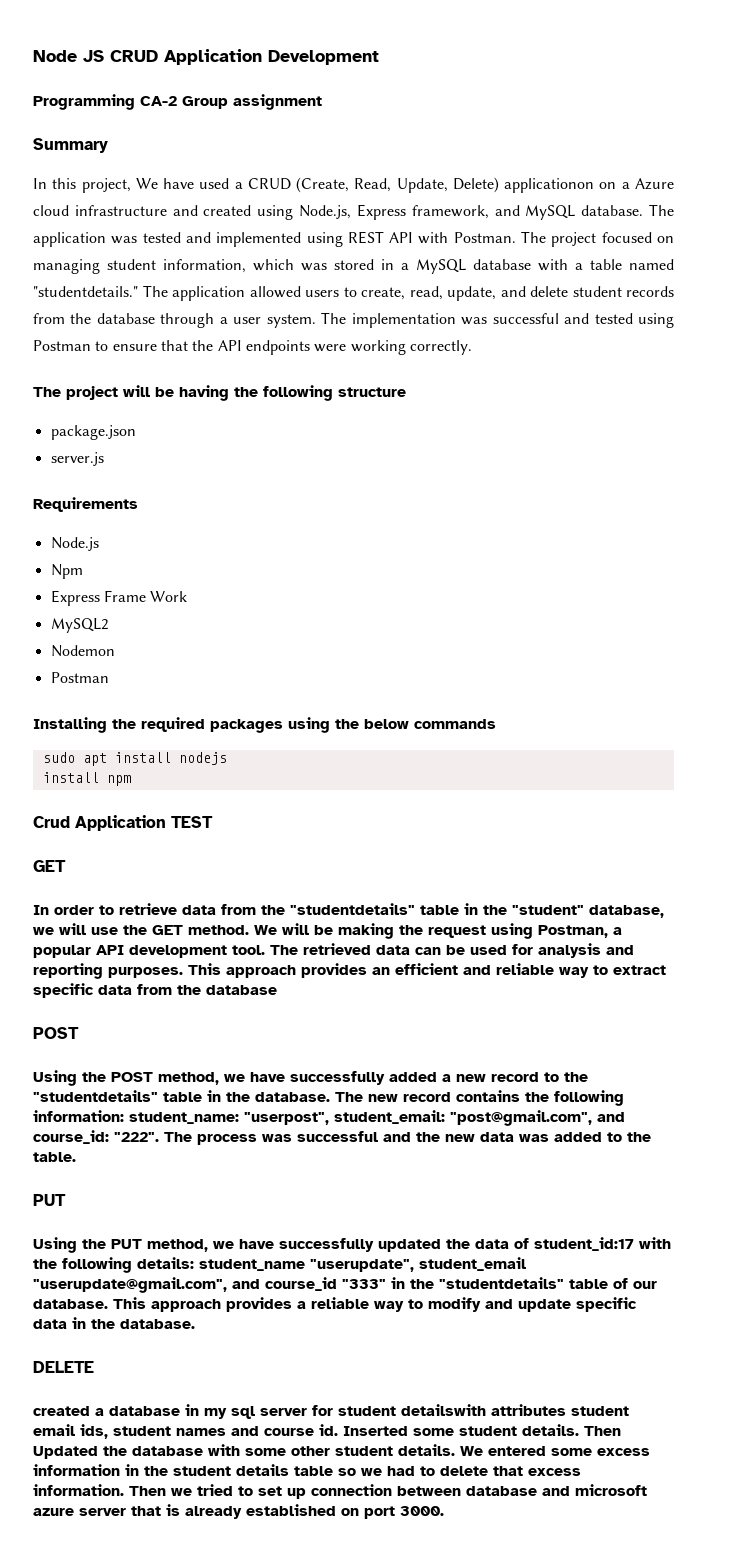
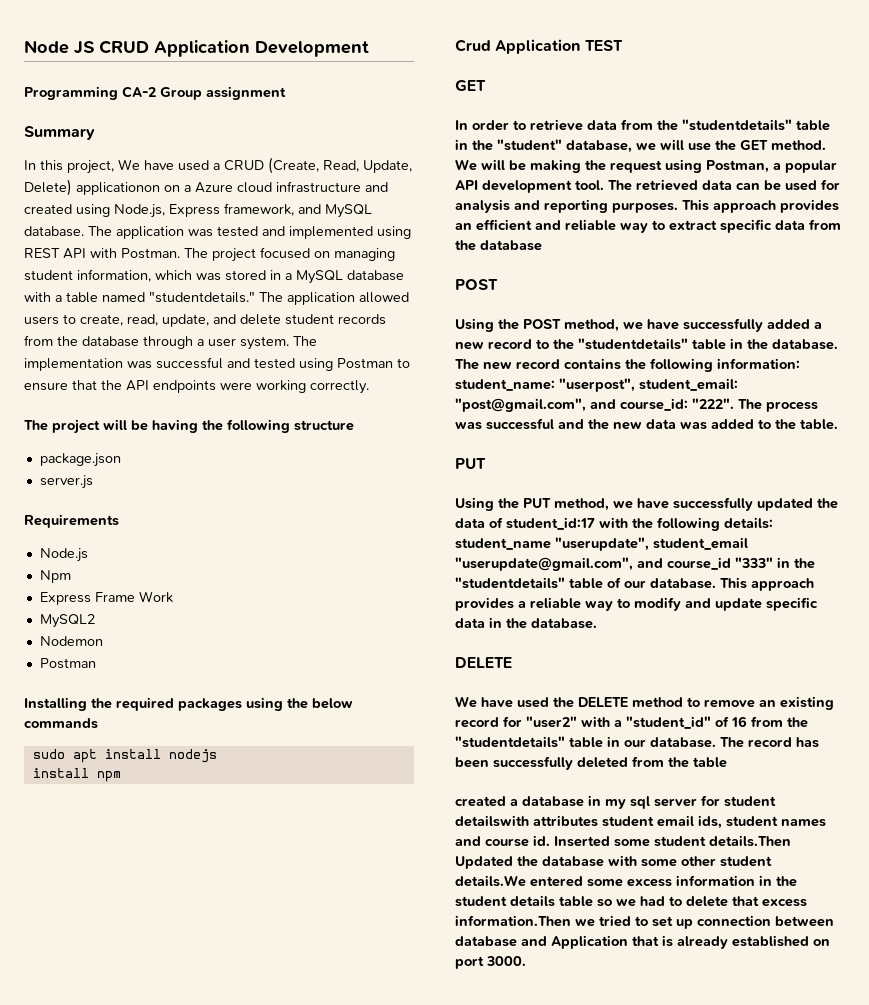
(94, 1367) none -> [455,696,834,710] [455,716,808,729] [455,736,819,748] [455,756,727,770] // We have used the DELETE method to remove an existing record for "user2" with a "student_id" of 16 from the "studentdetails" table in our database. The record has been successfully deleted from the table
[522,1424,621,1436] details. Then -> [709,835,791,847] details.Then
[398,1444,483,1456] details. We -> [455,875,526,887] details.We
[33,1484,166,1496] information. Then -> [455,915,571,927] information.Then
[575,1484,647,1496] [33,1508,126,1516] microsoft azure server -> [551,935,628,949] Application

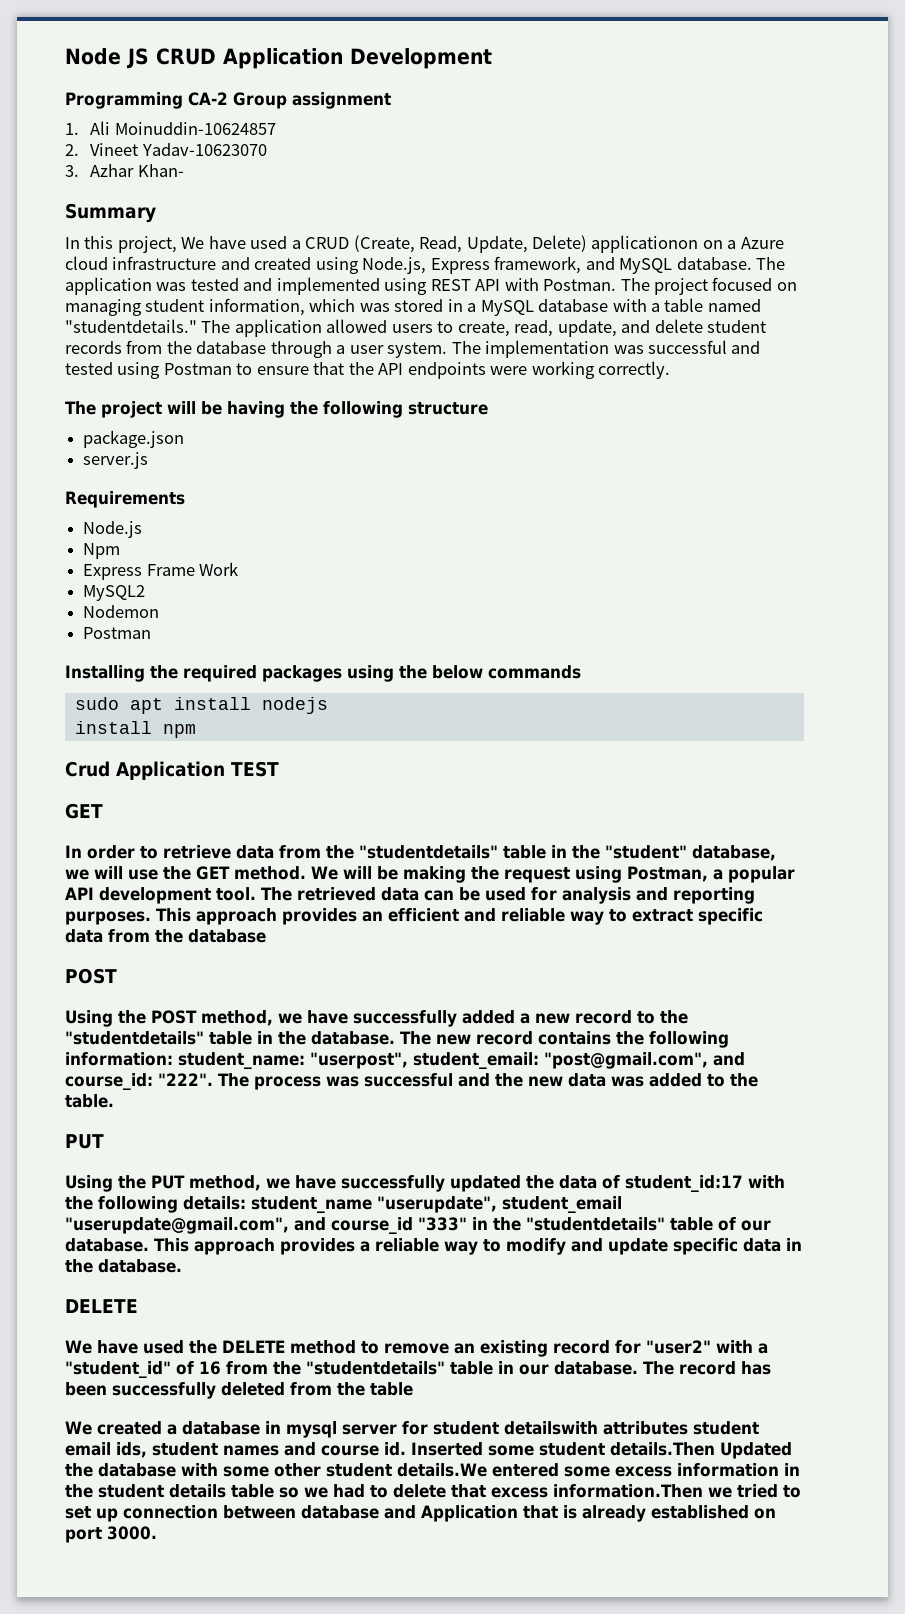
(286, 93) none -> [65,121,276,135] [65,143,267,156] [65,164,184,177] // 1. Ali Moinuddin-10624857 // 2. Vineet Yadav-10623070 // 3. Azhar Khan-
(727, 762) none -> [65,1421,92,1435] We
[605,796,650,809] my sql -> [286,1421,337,1438] mysql

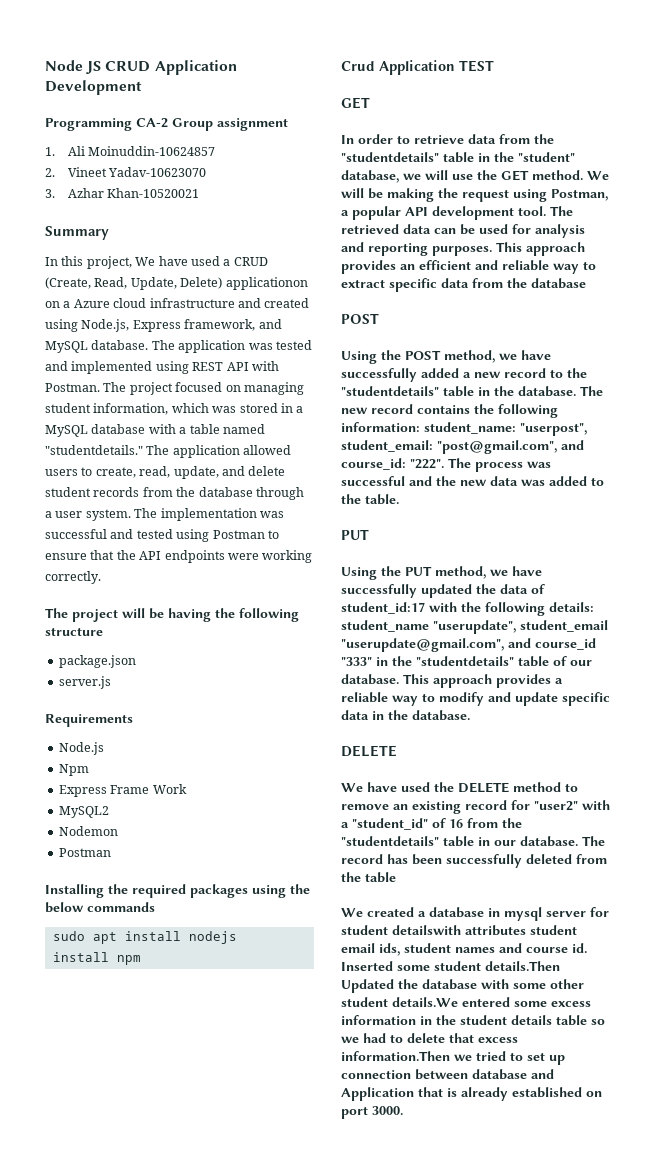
[137,164,184,177] Khan- -> [107,188,200,198] Khan-10520021

